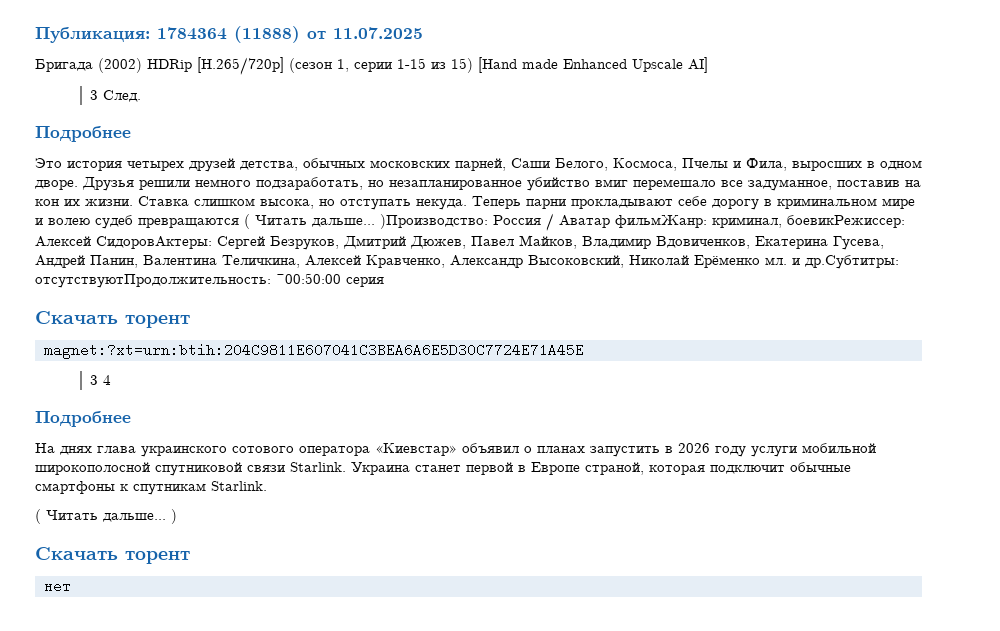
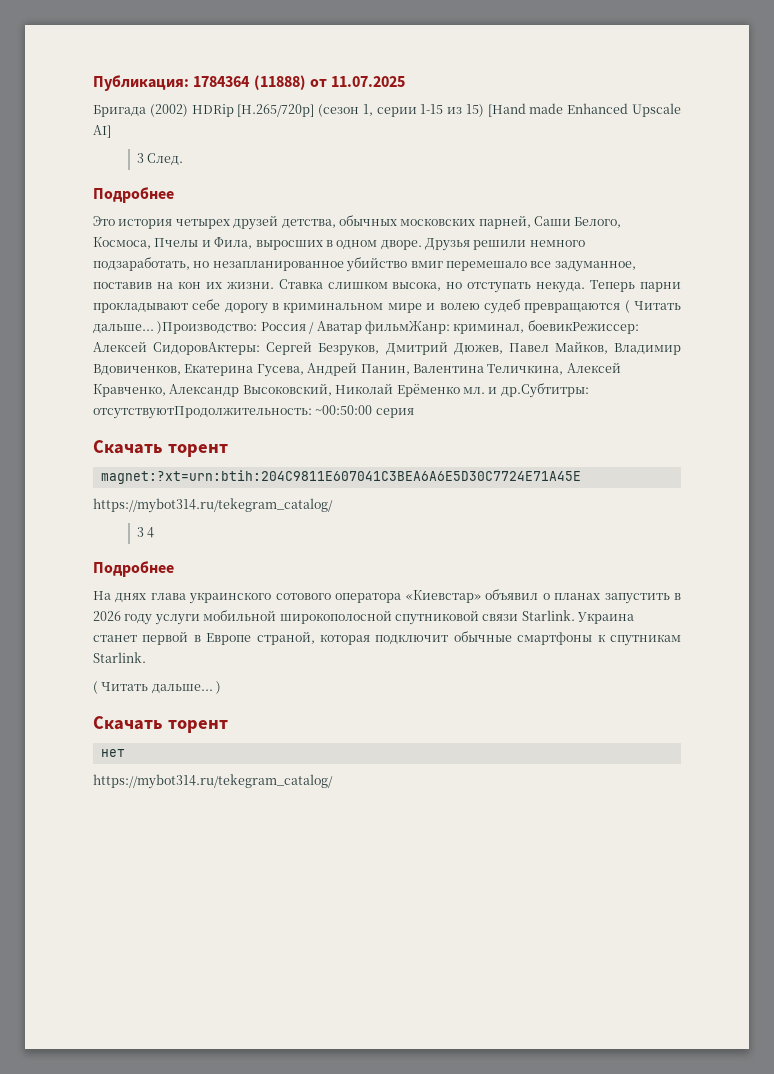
(584, 351) none -> [93,498,333,513] // https://mybot314.ru/tekegram_catalog/
(71, 585) none -> [93,774,333,789] // https://mybot314.ru/tekegram_catalog/

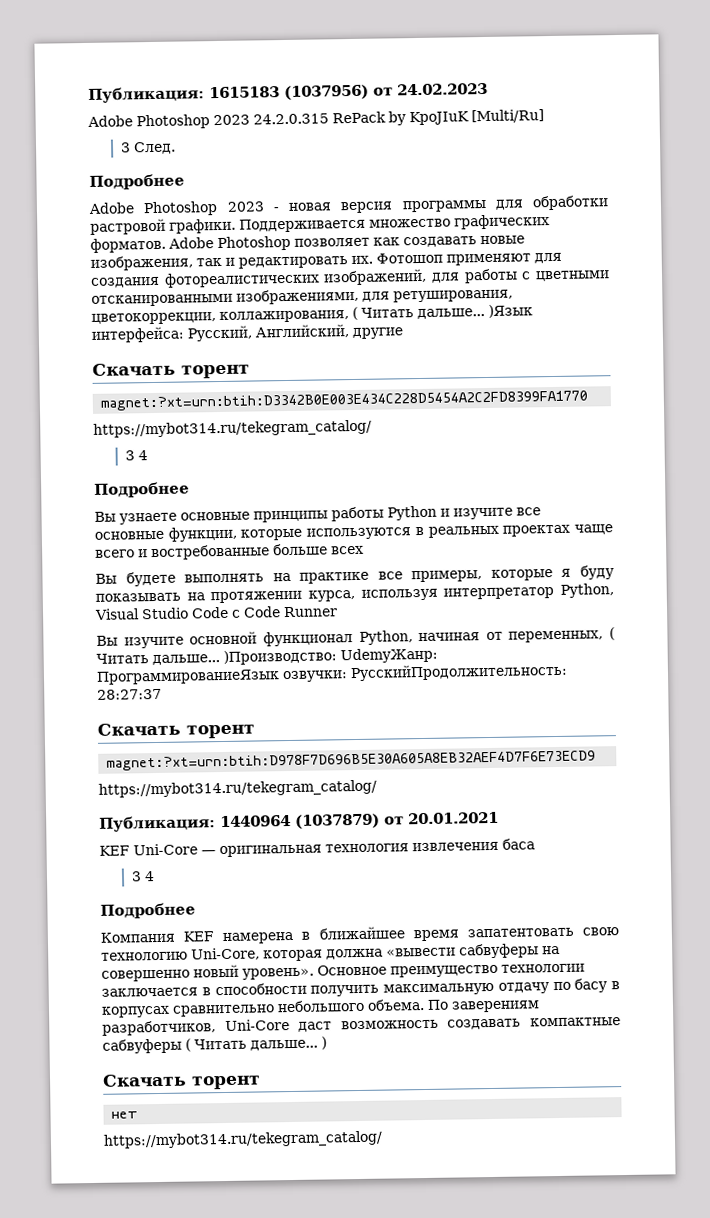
[93,75,406,91] [93,103,681,117] [93,125,111,138] [136,153,183,166] [93,187,174,203] [93,215,622,230] [93,237,585,251] [93,257,636,272] [93,279,682,293] [93,299,682,314] [93,320,639,334] [93,341,681,356] [93,362,621,377] [93,383,589,398] [93,405,414,419] [93,440,228,457] [100,470,581,484] Публикация: 1784364 (11888) от 11.07.2025 // Бригада (2002) HDRip [H.265/720p] (сезон 1, серии 1-15 из 15) [Hand made Enhanced Upscale AI] // 3 След. // Подробнее // Это история четырех друзей детства, обычных московских парней, Саши Белого, Космоса, Пчелы и Фила, выросших в одном дворе. Друзья решили немного подзаработать, но незапланированное убийство вмиг перемешало все задуманное, поставив на кон их жизни. Ставка слишком высока, но отступать некуда. Теперь парни прокладывают себе дорогу в криминальном мире и волею судеб превращаются ( Читать дальше... )Производство: Россия / Аватар фильмЖанр: криминал, боевикРежиссер: Алексей СидоровАктеры: Сергей Безруков, Дмитрий Дюжев, Павел Майков, Владимир Вдовиченков, Екатерина Гусева, Андрей Панин, Валентина Теличкина, Алексей Кравченко, Александр Высоковский, Николай Ерёменко мл. и др.Субтитры: отсутствуютПродолжительность: ~00:50:00 серия // Скачать торент // magnet:?xt=urn:btih:204C9811E607041C3BEA6A6E5D30C7724E71A45E -> [88,82,488,103] [87,109,544,130] [119,141,176,155] [89,173,185,190] [88,195,609,217] [90,214,550,235] [90,235,525,253] [90,252,562,271] [91,268,611,288] [91,288,513,307] [91,304,533,325] [91,324,403,343] [92,362,250,379] [100,390,589,411] Публикация: 1615183 (1037956) от 24.02.2023 // Adobe Photoshop 2023 24.2.0.315 RePack by KpoJIuK [Multi/Ru] // 3 След. // Подробнее // Adobe Photoshop 2023 - новая версия программы для обработки растровой графики. Поддерживается множество графических форматов. Adobe Photoshop позволяет как создавать новые изображения, так и редактировать их. Фотошоп применяют для создания фотореалистических изображений, для работы с цветными отсканированными изображениями, для ретуширования, цветокоррекции, коллажирования, ( Читать дальше... )Язык интерфейса: Русский, Английский, другие // Скачать торент // magnet:?xt=urn:btih:D3342B0E003E434C228D5454A2C2FD8399FA1770
[93,589,681,604] [93,610,634,625] [93,631,681,646] [93,652,146,663] На днях глава украинского сотового оператора «Киевстар» объявил о планах запустить в 2026 году услуги мобильной широкополосной спутниковой связи Starlink. Украина станет первой в Европе страной, которая подключит обычные смартфоны к спутникам Starlink. // -> [94,505,541,525] [94,524,613,542] [95,543,364,561] [95,565,615,587] [95,583,614,604] [94,606,338,620] [96,627,615,649] [96,647,438,666] [96,662,568,685] [97,688,162,700] [97,722,255,739] [106,750,597,771] [98,779,377,798] [99,811,499,832] [99,838,535,858] [130,871,155,882] [100,902,196,919] [100,926,619,945] [101,943,560,962] [101,963,585,982] [101,978,620,997] [101,999,540,1018] [102,1017,621,1036] [102,1038,182,1054] Вы узнаете основные принципы работы Python и изучите все основные функции, которые используются в реальных проектах чаще всего и востребованные больше всех // Вы будете выполнять на практике все примеры, которые я буду показывать на протяжении курса, используя интерпретатор Python, Visual Studio Code с Code Runner // Вы изучите основной функционал Python, начиная от переменных, ( Читать дальше... )Производство: UdemyЖанр: ПрограммированиеЯзык озвучки: РусскийПродолжительность: 28:27:37 // Скачать торент // magnet:?xt=urn:btih:D978F7D696B5E30A605A8EB32AEF4D7F6E73ECD9 // https://mybot314.ru/tekegram_catalog/ // Публикация: 1440964 (1037879) от 20.01.2021 // KEF Uni-Core — оригинальная технология извлечения баса // 3 4 // Подробнее // Компания KEF намерена в ближайшее время запатентовать свою технологию Uni-Core, которая должна «вывести сабвуферы на совершенно новый уровень». Основное преимущество технологии заключается в способности получить максимальную отдачу по басу в корпусах сравнительно небольшого объема. По заверениям разработчиков, Uni-Core даст возможность создавать компактные сабвуферы

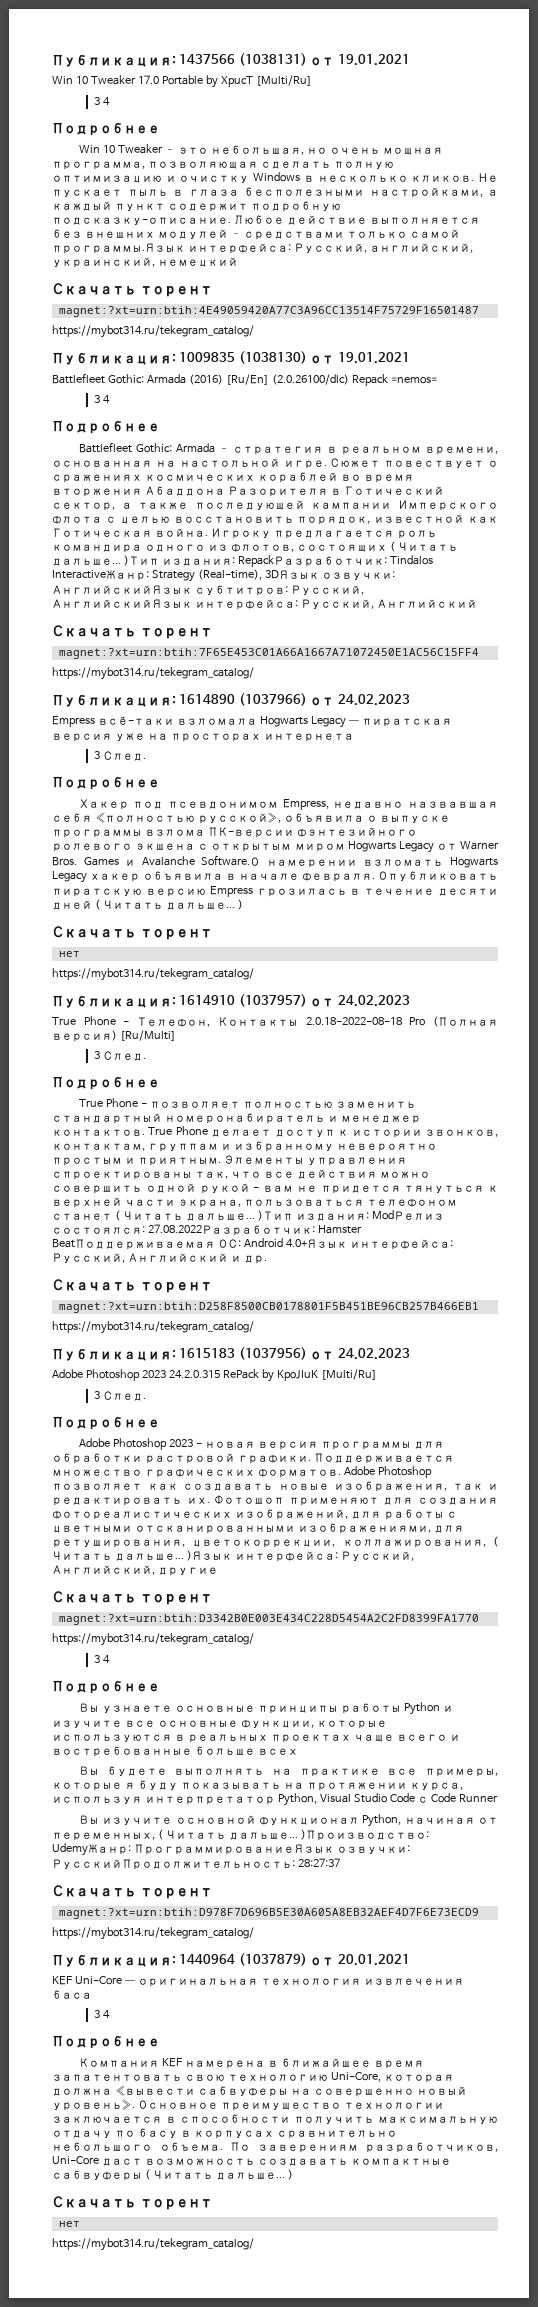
[88,86,205,103] Публикация: -> [52,53,410,67] [52,75,312,88] [93,97,110,105] [52,122,160,136] [78,144,443,155] [52,161,394,170] [52,172,499,183] [52,187,498,198] [52,201,341,212] [52,215,480,225] [52,229,460,240] [52,243,473,254] [52,257,238,268] [52,283,212,297] [58,306,479,317] [52,325,254,338] [52,351,410,365] [52,373,437,386] [93,395,110,403] [52,420,160,434] [78,442,499,455] [52,458,498,469] [52,472,414,483] [52,486,444,497] [52,500,498,511] [52,514,498,525] [52,528,437,539] [52,541,458,553] [52,555,433,567] [52,569,395,582] [52,585,364,596] [52,599,477,610] [52,625,212,639] [58,648,479,659] [52,667,254,680] [52,693,410,707] [52,716,452,728] [52,733,354,742] [93,751,146,761] [52,776,160,790] [78,799,498,810] [52,812,450,824] [52,827,417,838] [52,841,499,853] [52,855,498,868] [52,871,498,883] [52,886,498,897] [52,899,243,910] [52,926,212,940] [58,951,80,957] [52,968,254,981] [52,994,410,1008] [52,1016,498,1027] [52,1030,176,1042] [93,1051,146,1061] [52,1076,160,1090] [78,1098,416,1108] [52,1113,421,1124] [52,1126,498,1138] [52,1141,437,1152] [52,1155,407,1166] [52,1169,430,1180] [52,1183,498,1194] [52,1197,457,1208] [52,1210,444,1221] [52,1224,362,1236] [52,1238,453,1250] [52,1253,267,1264] [52,1279,212,1293] [58,1302,479,1313] [52,1321,254,1334] [52,1348,176,1361] Публикация: 1437566 (1038131) от 19.01.2021 // Win 10 Tweaker 17.0 Portable by XpucT [Multi/Ru] // 3 4 // Подробнее // Win 10 Tweaker – это небольшая, но очень мощная программа, позволяющая сделать полную оптимизацию и очистку Windows в несколько кликов. Не пускает пыль в глаза бесполезными настройками, а каждый пункт содержит подробную подсказку-описание. Любое действие выполняется без внешних модулей – средствами только самой программы.Язык интерфейса: Русский, английский, украинский, немецкий // Скачать торент // magnet:?xt=urn:btih:4E49059420A77C3A96CC13514F75729F16501487 // https://mybot314.ru/tekegram_catalog/ // Публикация: 1009835 (1038130) от 19.01.2021 // Battlefleet Gothic: Armada (2016) [Ru/En] (2.0.26100/dlc) Repack =nemos= // 3 4 // Подробнее // Battlefleet Gothic: Armada – стратегия в реальном времени, основанная на настольной игре. Сюжет повествует о сражениях космических кораблей во время вторжения Абаддона Разорителя в Готический сектор, а также последующей кампании Имперского флота с целью восстановить порядок, известной как Готическая война. Игроку предлагается роль командира одного из флотов, состоящих ( Читать дальше... )Тип издания: RepackРазработчик: Tindalos InteractiveЖанр: Strategy (Real-time), 3DЯзык озвучки: АнглийскийЯзык субтитров: Русский, АнглийскийЯзык интерфейса: Русский, Английский // Скачать торент // magnet:?xt=urn:btih:7F65E453C01A66A1667A71072450E1AC56C15FF4 // https://mybot314.ru/tekegram_catalog/ // Публикация: 1614890 (1037966) от 24.02.2023 // Empress всё-таки взломала Hogwarts Legacy — пиратская версия уже на просторах интернета // 3 След. // Подробнее // Хакер под псевдонимом Empress, недавно назвавшая себя «полностью русской», объявила о выпуске программы взлома ПК-версии фэнтезийного ролевого экшена с открытым миром Hogwarts Legacy от Warner Bros. Games и Avalanche Software.О намерении взломать Hogwarts Legacy хакер объявила в начале февраля. Опубликовать пиратскую версию Empress грозилась в течение десяти дней ( Читать дальше... ) // Скачать торент // нет // https://mybot314.ru/tekegram_catalog/ // Публикация: 1614910 (1037957) от 24.02.2023 // True Phone - Телефон, Контакты 2.0.18-2022-08-18 Pro (Полная версия) [Ru/Multi] // 3 След. // Подробнее // True Phone - позволяет полностью заменить стандартный номеронабиратель и менеджер контактов. True Phone делает доступ к истории звонков, контактам, группам и избранному невероятно простым и приятным. Элементы управления спроектированы так, что все действия можно совершить одной рукой - вам не придется тянуться к верхней части экрана, пользоваться телефоном станет ( Читать дальше... )Тип издания: ModРелиз состоялся: 27.08.2022Разработчик: Hamster BeatПоддерживаемая ОС: Android 4.0+Язык интерфейса: Русский, Английский и др. // Скачать торент // magnet:?xt=urn:btih:D258F8500CB0178801F5B451BE96CB257B466EB1 // https://mybot314.ru/tekegram_catalog/ // Публикация:

